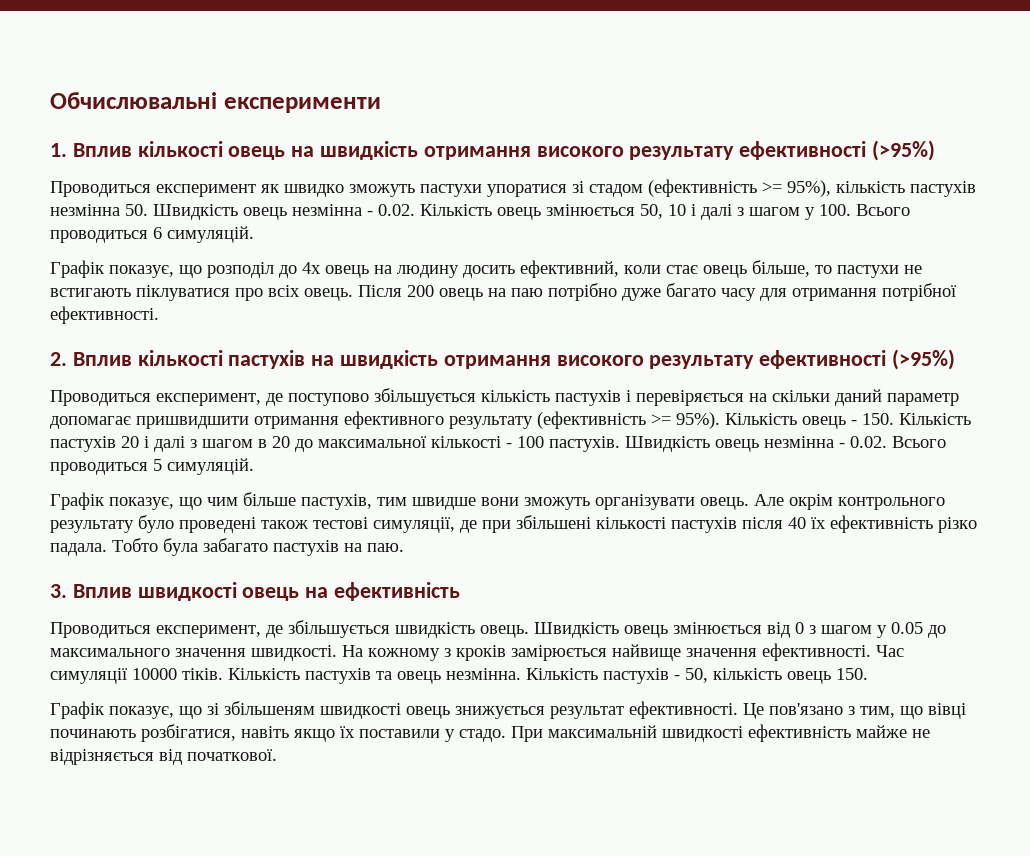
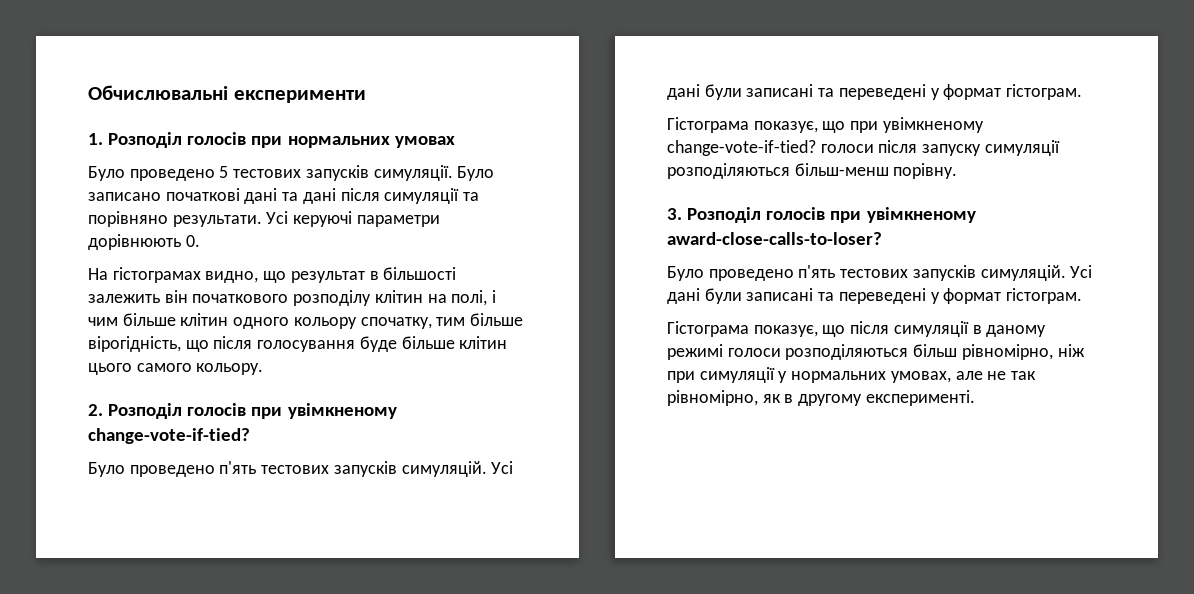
[72,140,936,161] [50,179,976,197] [50,204,910,220] [50,226,254,243] [50,260,922,278] [50,283,957,301] [50,306,159,324] [50,349,956,370] [50,388,959,406] [50,411,971,429] [50,436,946,452] [50,458,254,475] [50,492,945,510] [50,515,977,533] [50,538,404,556] [50,582,461,601] [50,620,946,638] [50,643,904,661] [50,668,868,684] [50,701,966,719] [50,724,930,742] [50,749,277,765] Вплив кількості овець на швидкість отримання високого результату ефективності (>95%) // Проводиться експеримент як швидко зможуть пастухи упоратися зі стадом (ефективність >= 95%), кількість пастухів незмінна 50. Швидкість овець незмінна - 0.02. Кількість овець змінюється 50, 10 і далі з шагом у 100. Всього проводиться 6 симуляцій. // Графік показує, що розподіл до 4х овець на людину досить ефективний, коли стає овець більше, то пастухи не встигають піклуватися про всіх овець. Після 200 овець на паю потрібно дуже багато часу для отримання потрібної ефективності. // 2. Вплив кількості пастухів на швидкість отримання високого результату ефективності (>95%) // Проводиться експеримент, де поступово збільшується кількість пастухів і перевіряється на скільки даний параметр допомагає пришвидшити отримання ефективного результату (ефективність >= 95%). Кількість овець - 150. Кількість пастухів 20 і далі з шагом в 20 до максимальної кількості - 100 пастухів. Швидкість овець незмінна - 0.02. Всього проводиться 5 симуляцій. // Графік показує, що чим більше пастухів, тим швидше вони зможуть організувати овець. Але окрім контрольного результату було проведені також тестові симуляції, де при збільшені кількості пастухів після 40 їх ефективність різко падала. Тобто була забагато пастухів на паю. // 3. Вплив швидкості овець на ефективність // Проводиться експеримент, де збільшується швидкість овець. Швидкість овець змінюється від 0 з шагом у 0.05 до максимального значення швидкості. На кожному з кроків замірюється найвище значення ефективності. Час симуляції 10000 тіків. Кількість пастухів та овець незмінна. Кількість пастухів - 50, кількість овець 150. // Графік показує, що зі збільшеням швидкості овець знижується результат ефективності. Це пов'язано з тим, що вівці починають розбігатися, навіть якщо їх поставили у стадо. При максимальній швидкості ефективність майже не відрізняється від початкової. -> [108,132,455,148] [88,165,495,181] [88,188,480,204] [88,211,440,227] [88,234,200,250] [88,267,457,283] [88,290,497,306] [88,313,524,329] [88,336,508,352] [88,363,264,375] [88,403,397,419] [88,428,250,444] [88,461,514,477] [667,84,1083,100] [667,117,984,133] [667,140,1060,156] [667,163,958,179] [667,207,976,223] [667,232,882,245] [667,265,1093,281] [667,288,1083,304] [667,321,1047,337] [667,344,1085,360] [667,367,1037,383] [667,390,975,406] Розподіл голосів при нормальних умовах // Було проведено 5 тестових запусків симуляції. Було записано початкові дані та дані після симуляції та порівняно результати. Усі керуючі параметри дорівнюють 0. // На гістограмах видно, що результат в більшості залежить він початкового розподілу клітин на полі, і чим більше клітин одного кольору спочатку, тим більше вірогідність, що після голосування буде більше клітин цього самого кольору. // 2. Розподіл голосів при увімкненому change-vote-if-tied? // Було проведено п'ять тестових запусків симуляцій. Усі дані були записані та переведені у формат гістограм. // Гістограма показує, що при увімкненому change-vote-if-tied? голоси після запуску симуляції розподіляються більш-менш порівну. // 3. Розподіл голосів при увімкненому award-close-calls-to-loser? // Було проведено п'ять тестових запусків симуляцій. Усі дані були записані та переведені у формат гістограм. // Гістограма показує, що після симуляції в даному режимі голоси розподіляються більш рівномірно, ніж при симуляції у нормальних умовах, але не так рівномірно, як в другому експерименті.

